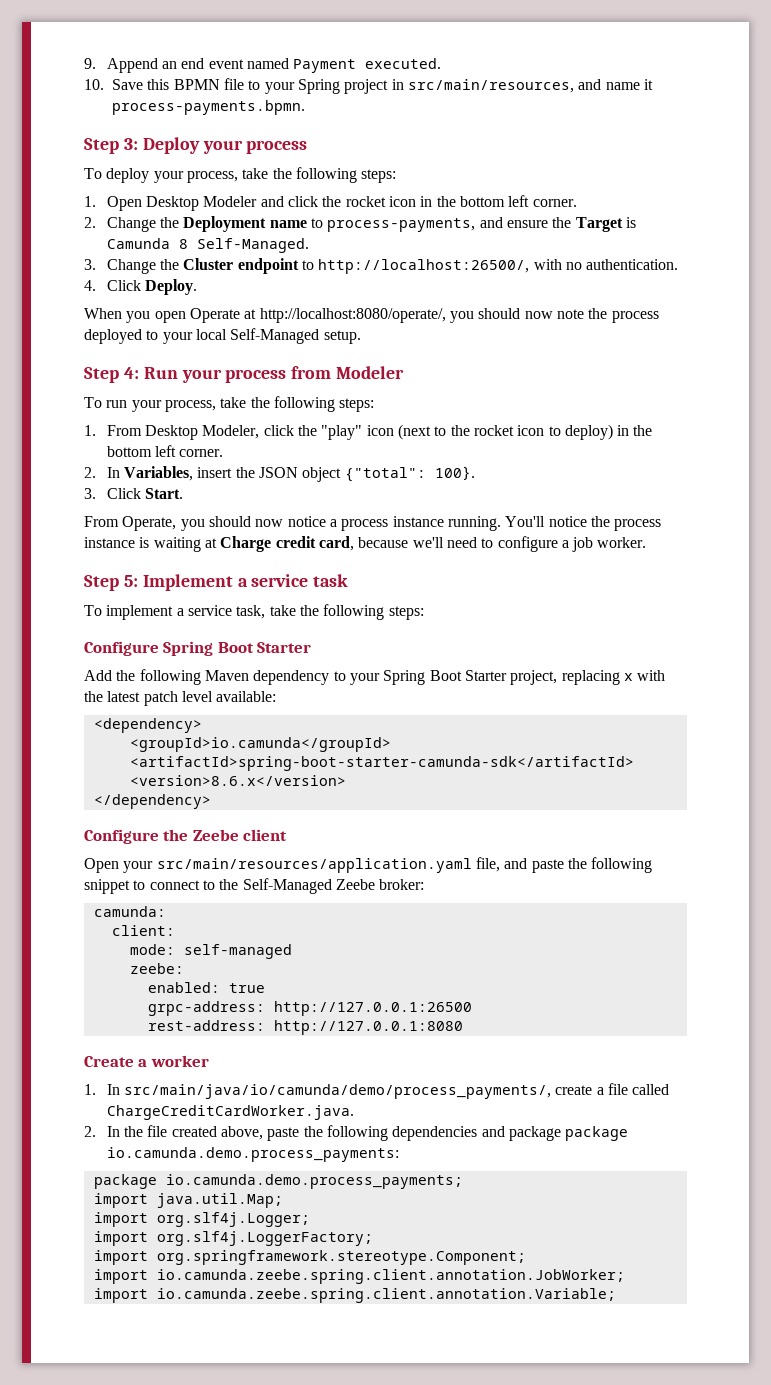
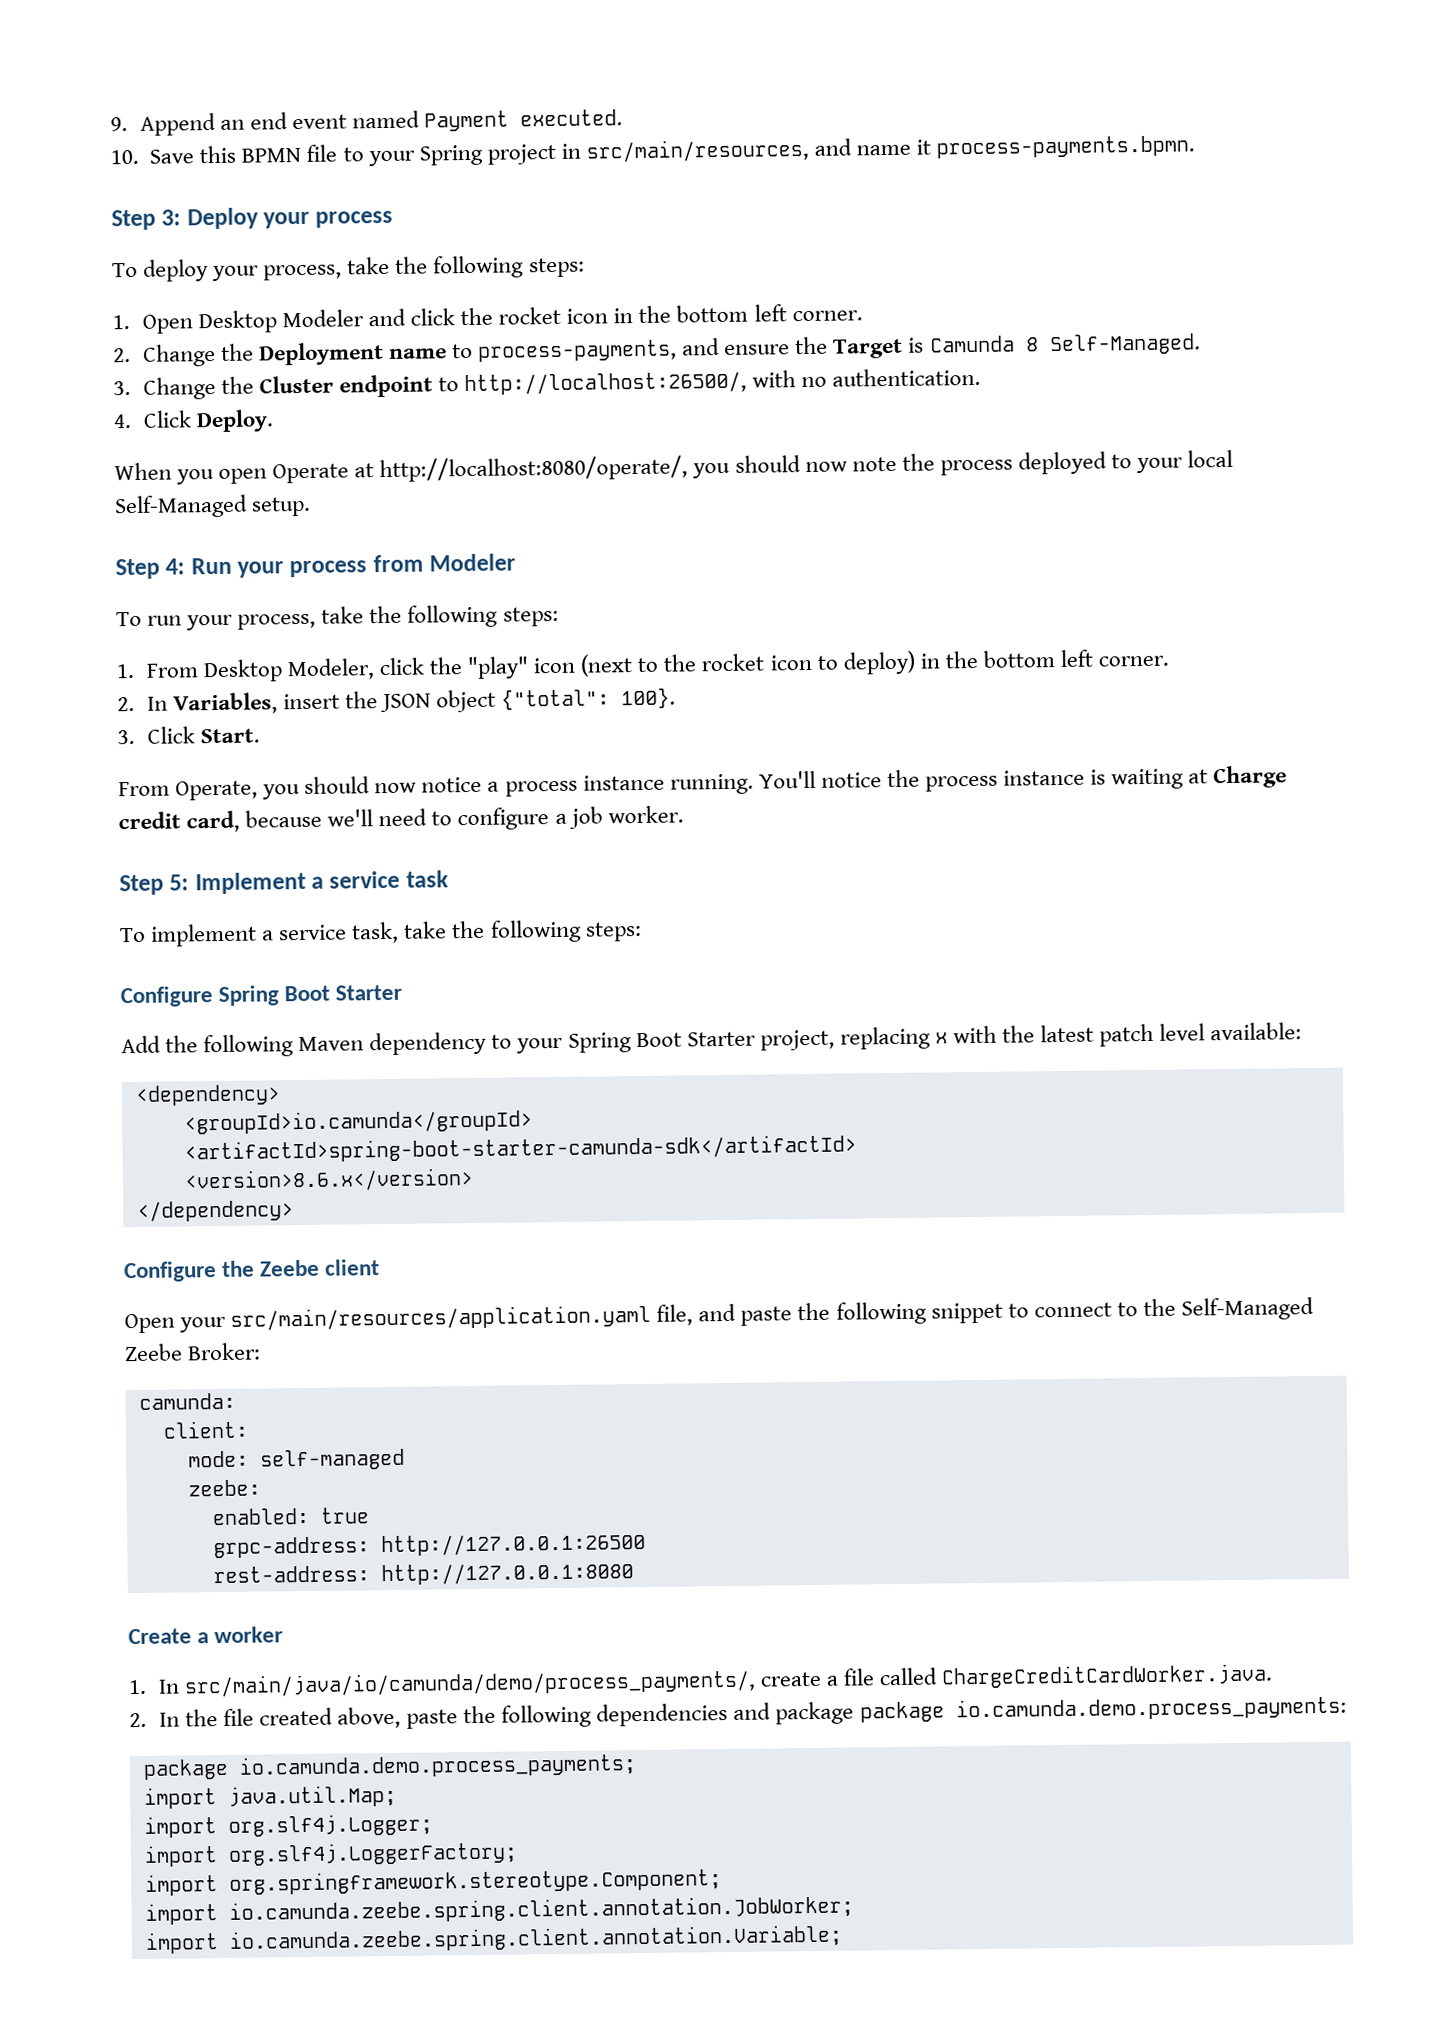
[379,879,425,890] broker: -> [187,1342,262,1361] Broker:

